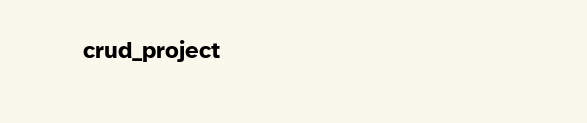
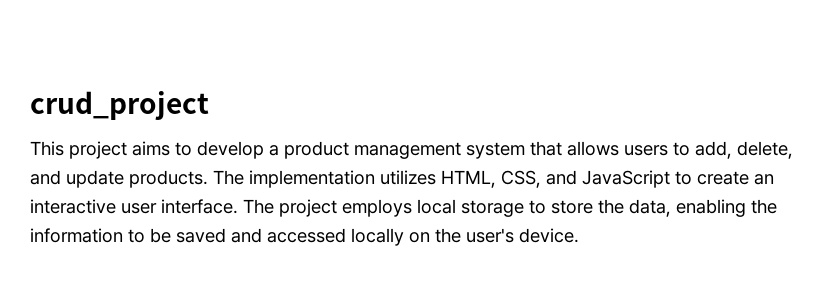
(220, 51) none -> [30,141,793,159] [30,170,774,188] [30,199,777,217] [30,228,579,246] // This project aims to develop a product management system that allows users to add, delete, and update products. The implementation utilizes HTML, CSS, and JavaScript to create an interactive user interface. The project employs local storage to store the data, enabling the information to be saved and accessed locally on the user's device.

